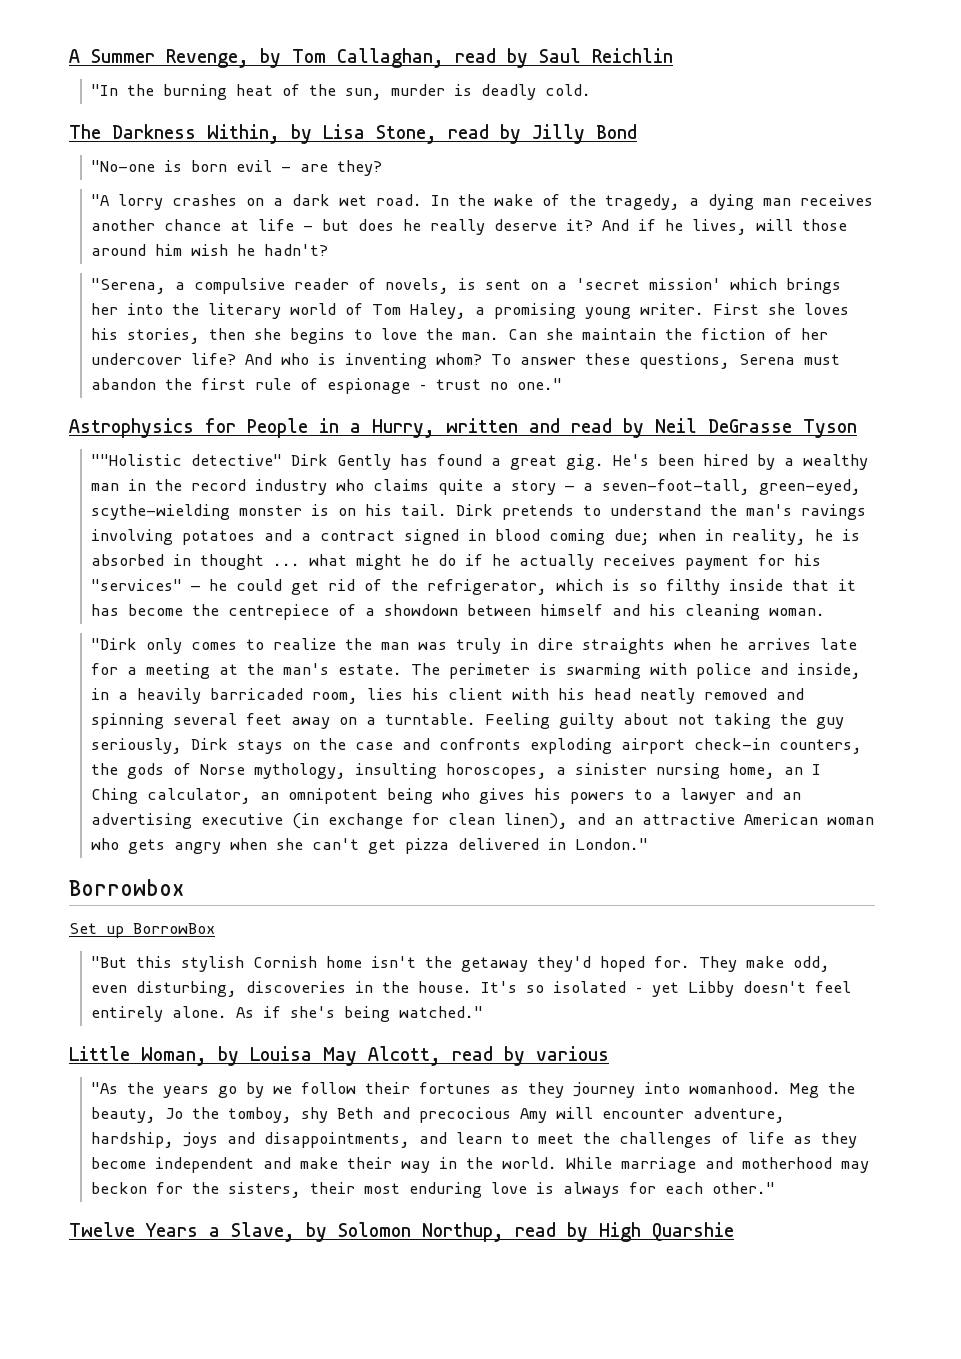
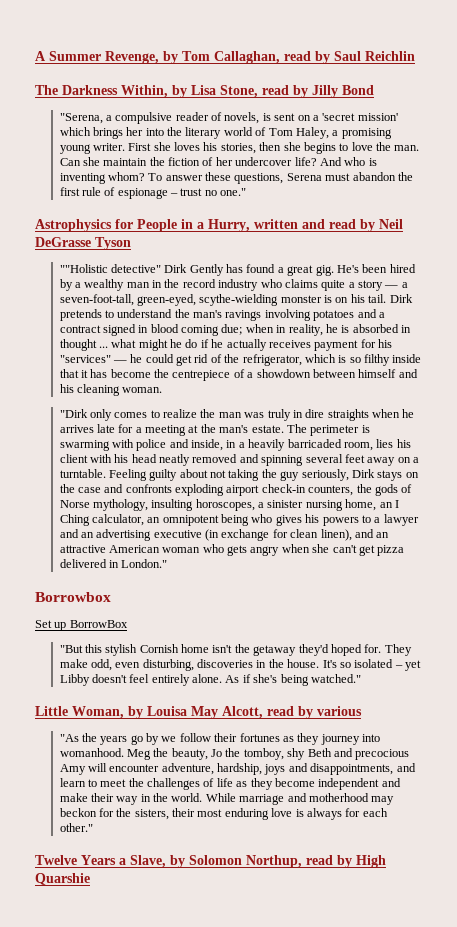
[91,84,592,100] // "In the burning heat of the sun, murder is deadly cold. -> (415, 56) none
[91,160,383,176] [91,194,874,210] [91,219,848,235] [91,244,329,256] // "No-one is born evil - are they? // "A lorry crashes on a dark wet road. In the wake of the tragedy, a dying man receives another chance at life - but does he really deserve it? And if he lives, will those around him wish he hadn't? -> (374, 90) none

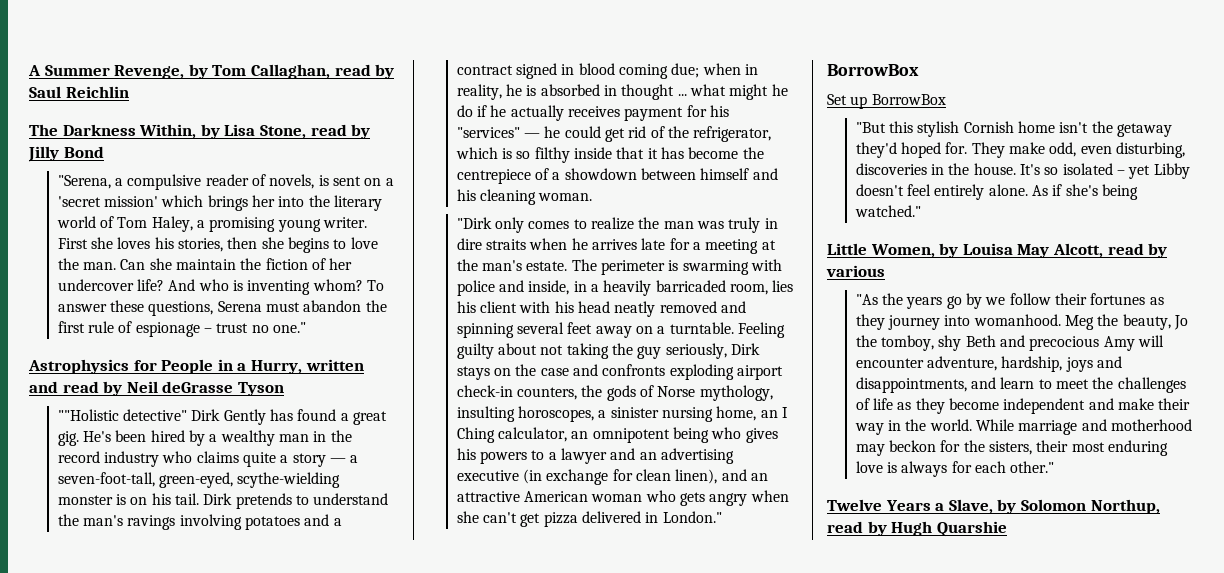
[35,237,91,247] DeGrasse -> [162,381,234,393] deGrasse
[327,409,369,421] straights -> [486,239,527,250] straits
[35,592,111,602] Borrowbox -> [827,64,919,76] BorrowBox
[72,706,124,719] Woman, -> [870,244,935,258] Women,
[356,855,386,868] High -> [891,521,933,536] Hugh

